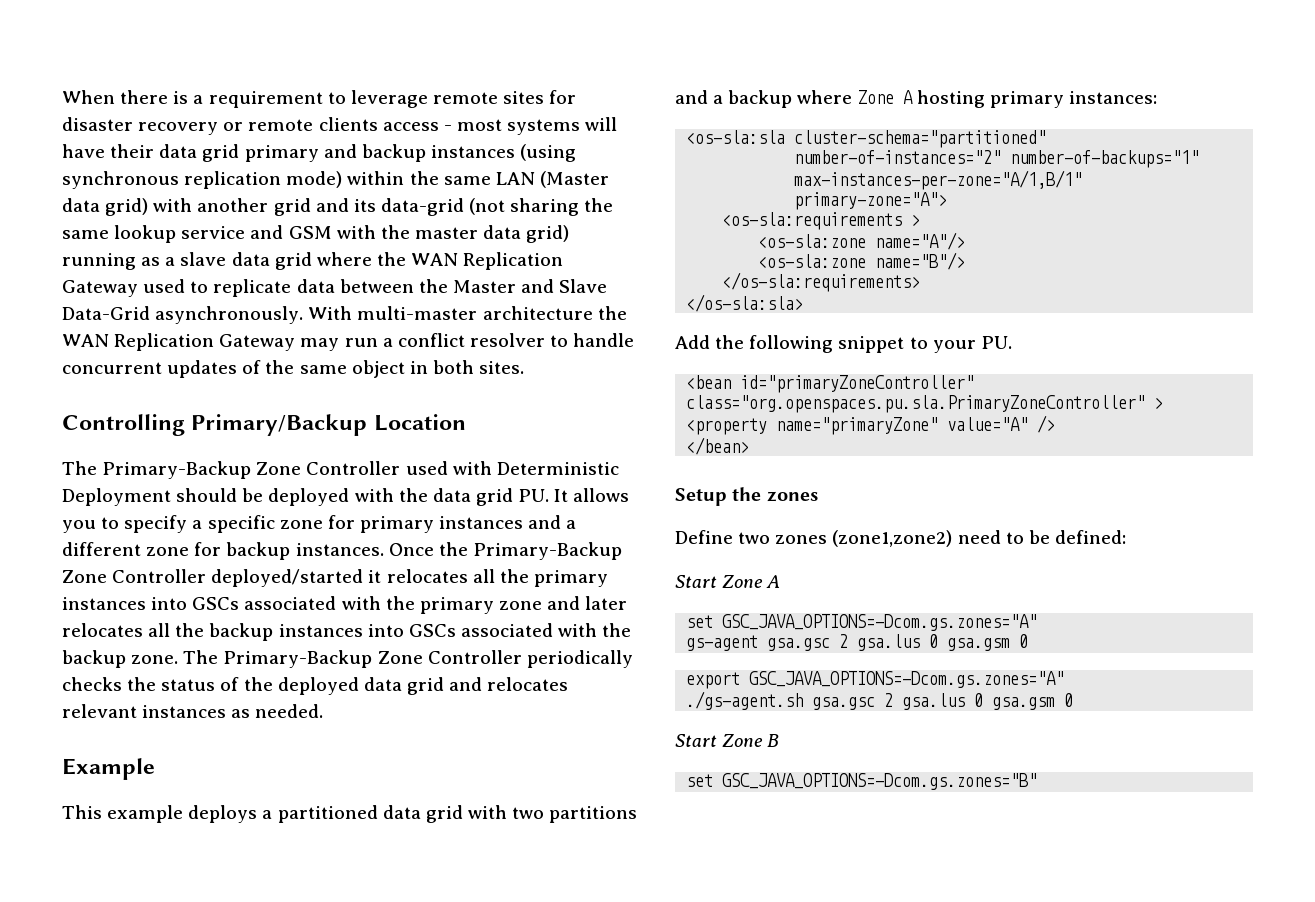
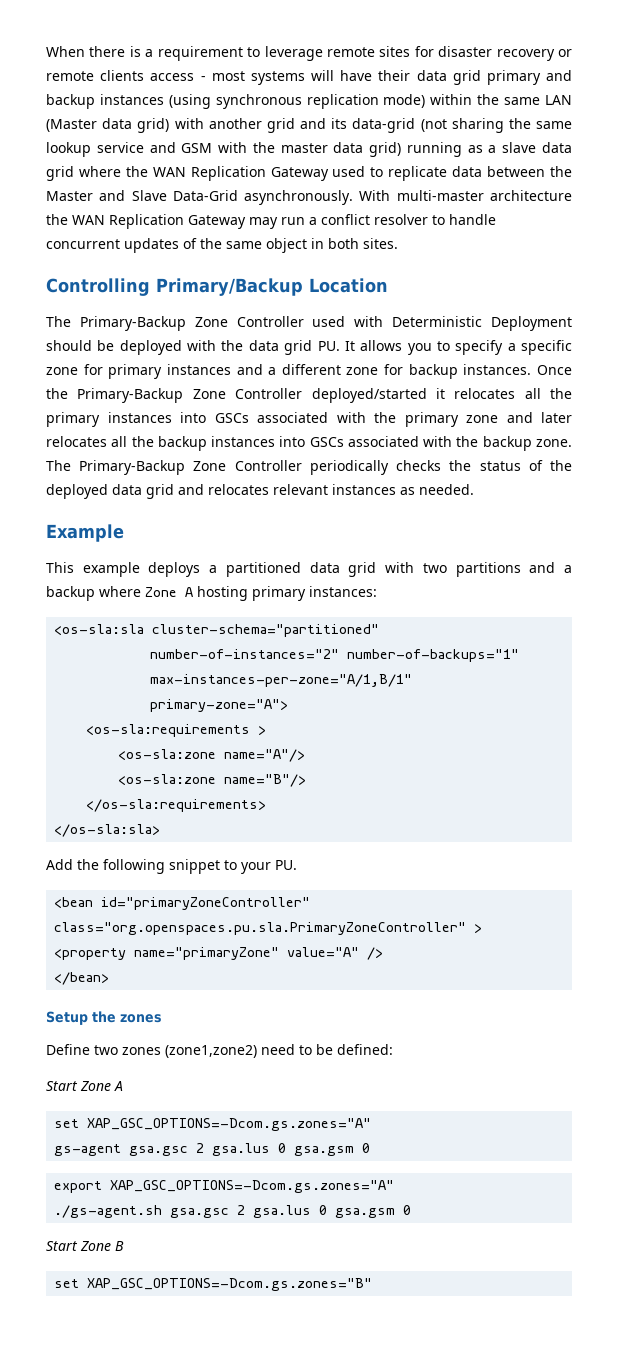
[722,614,1038,631] GSC_JAVA_OPTIONS=-Dcom.gs.zones="A" -> [87,1118,372,1131] XAP_GSC_OPTIONS=-Dcom.gs.zones="A"
[749,671,1065,688] GSC_JAVA_OPTIONS=-Dcom.gs.zones="A" -> [110,1180,395,1193] XAP_GSC_OPTIONS=-Dcom.gs.zones="A"
[722,773,1038,790] GSC_JAVA_OPTIONS=-Dcom.gs.zones="B" -> [87,1278,373,1291] XAP_GSC_OPTIONS=-Dcom.gs.zones="B"

